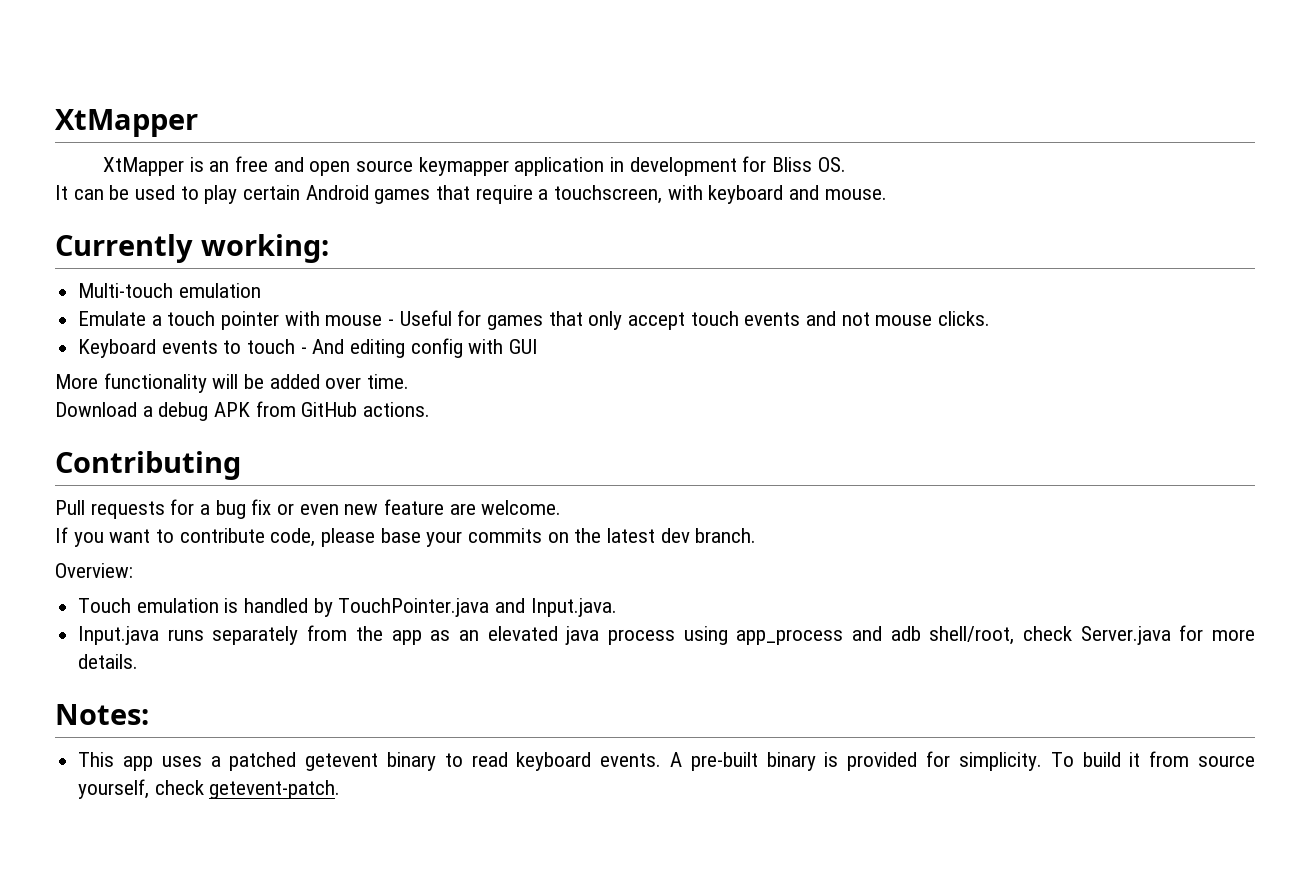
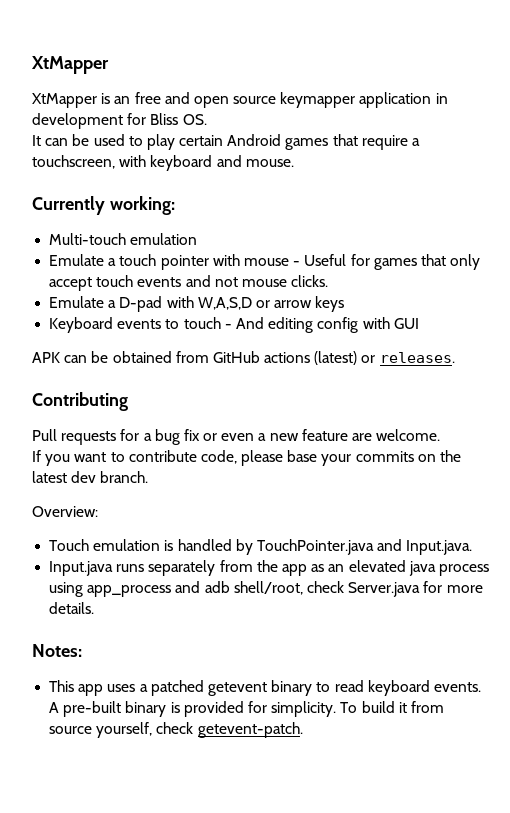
(991, 318) none -> [49,296,345,312] // Emulate a D-pad with W,A,S,D or arrow keys
[55,373,410,393] [55,401,431,421] More functionality will be added over time. // Download a debug APK from GitHub actions. -> [32,351,455,365] APK can be obtained from GitHub actions (latest) or releases.
(339, 509) none -> [258,433,267,441] a

